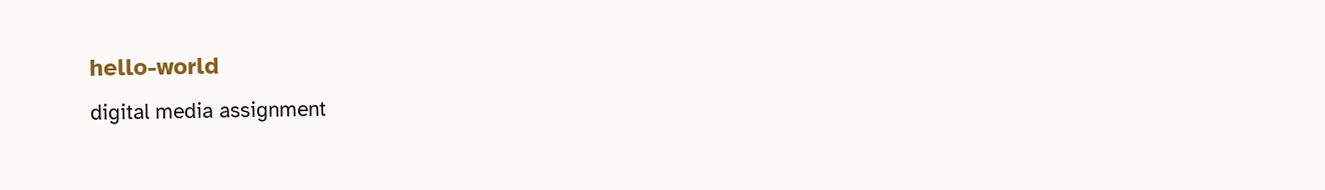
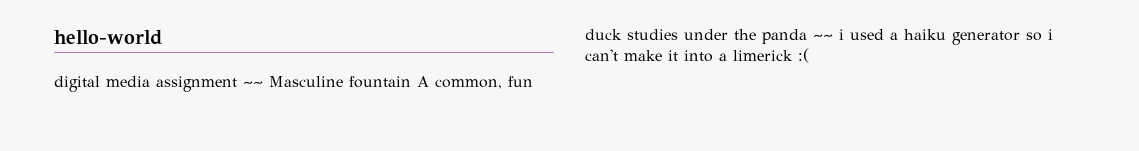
(327, 111) none -> [243,76,533,89] [585,29,1053,45] [585,48,809,63] ~~ Masculine fountain A common, fun duck studies under the panda ~~ i used a haiku generator so i can't make it into a limerick :(

